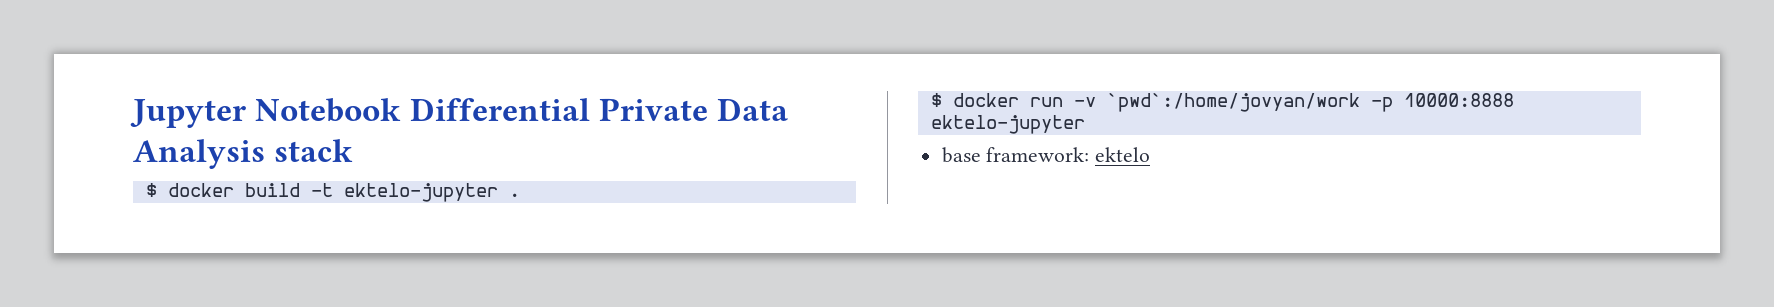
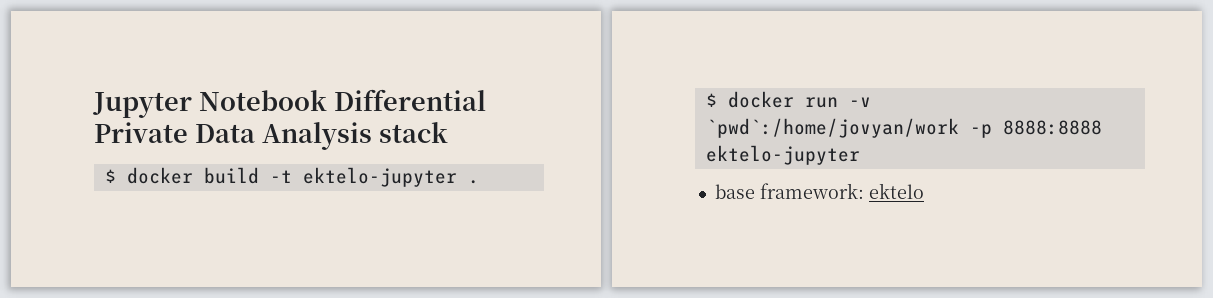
[1403,93,1514,107] 10000:8888 -> [1002,120,1102,135] 8888:8888

